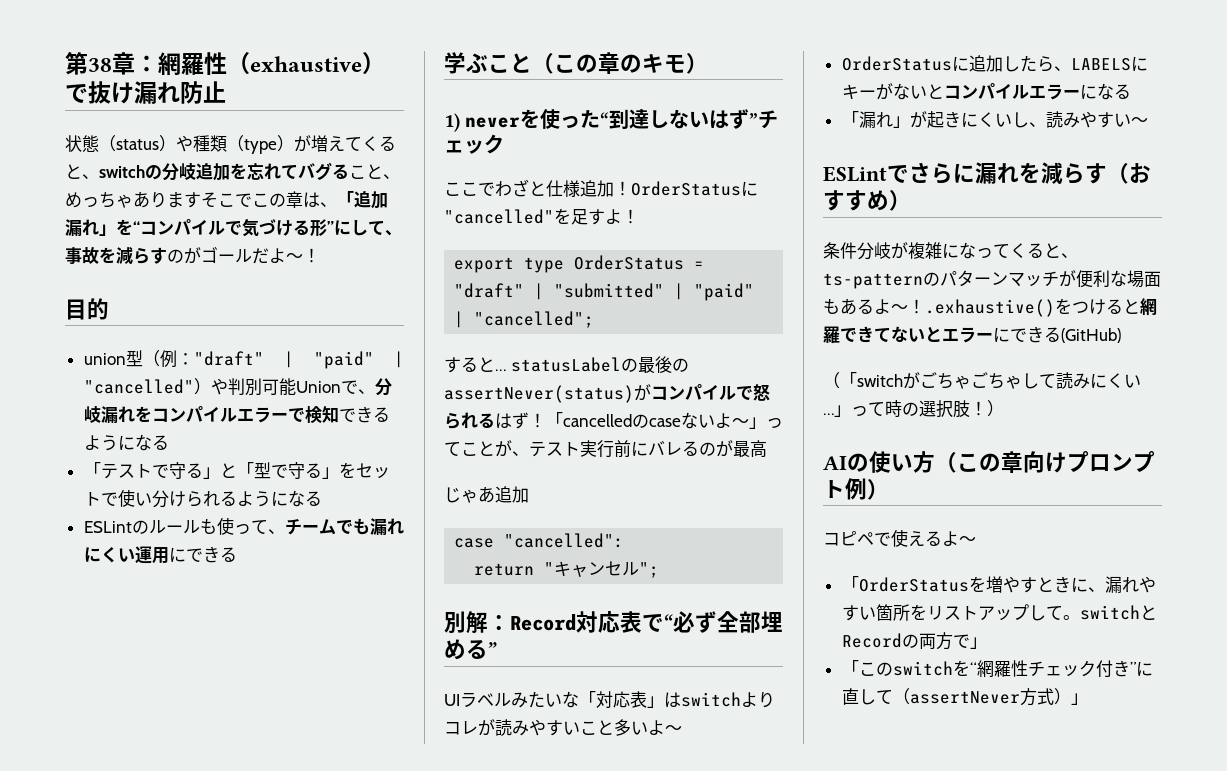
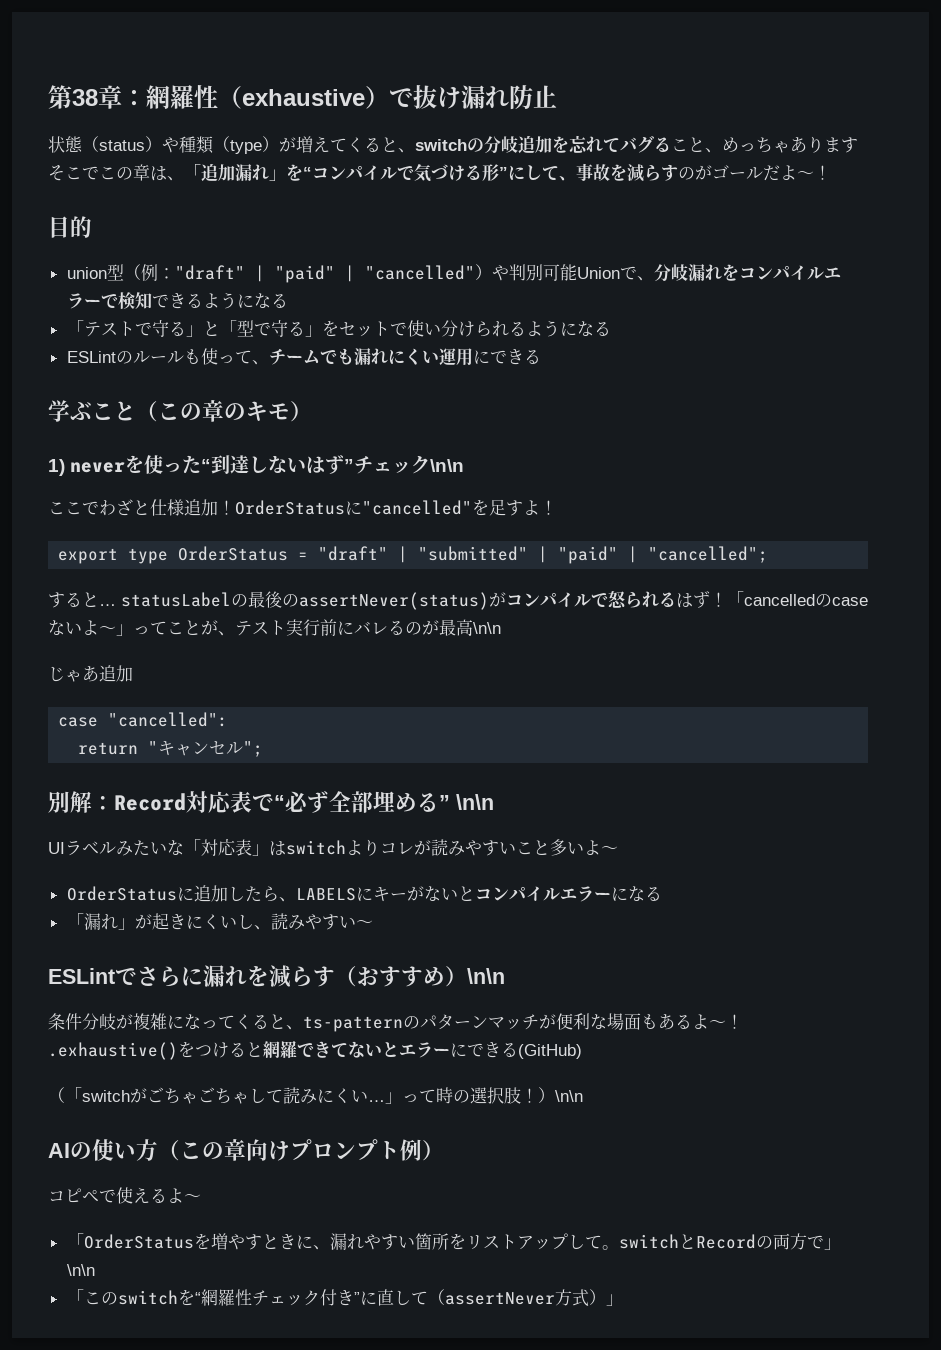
(504, 144) none -> [430,459,465,472] \n\n
(767, 449) none -> [473,622,501,634] \n\n
(497, 649) none -> [456,794,494,810] \n\n
(911, 200) none -> [467,968,505,984] \n\n
(1004, 408) none -> [555,1090,583,1102] \n\n
(987, 643) none -> [66,1264,95,1276] \n\n

